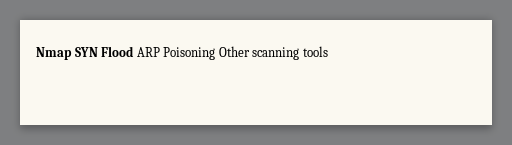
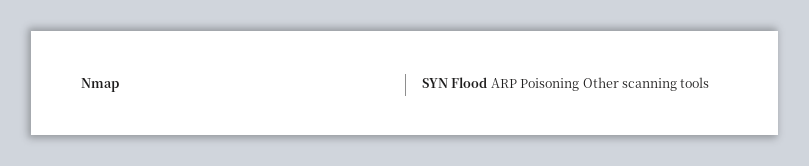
(72, 53) none -> (119, 85) //

